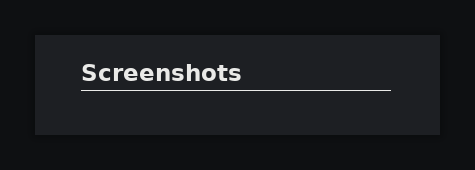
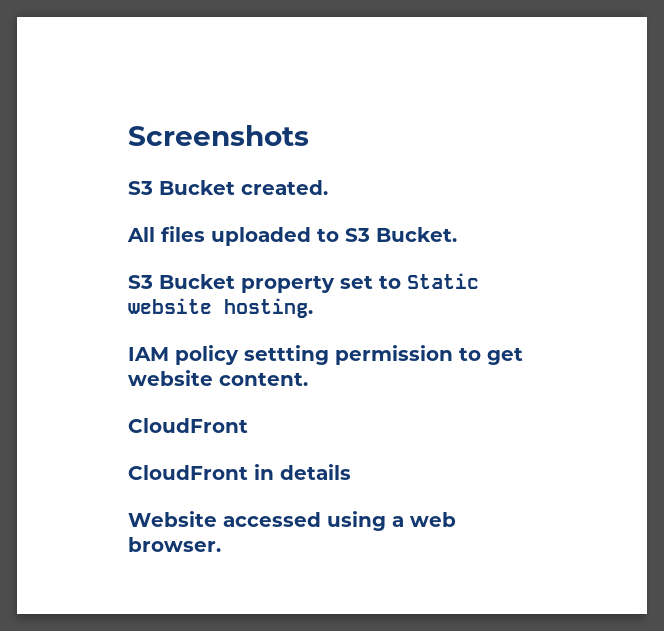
(242, 72) none -> [128,180,328,195] [127,226,457,246] [128,273,479,293] [128,298,313,318] [128,345,523,365] [128,370,308,386] [128,418,248,433] [128,464,351,480] [128,511,456,531] [128,537,221,552] // S3 Bucket created. // All files uploaded to S3 Bucket. // S3 Bucket property set to Static website hosting. // IAM policy settting permission to get website content. // CloudFront // CloudFront in details // Website accessed using a web browser.

